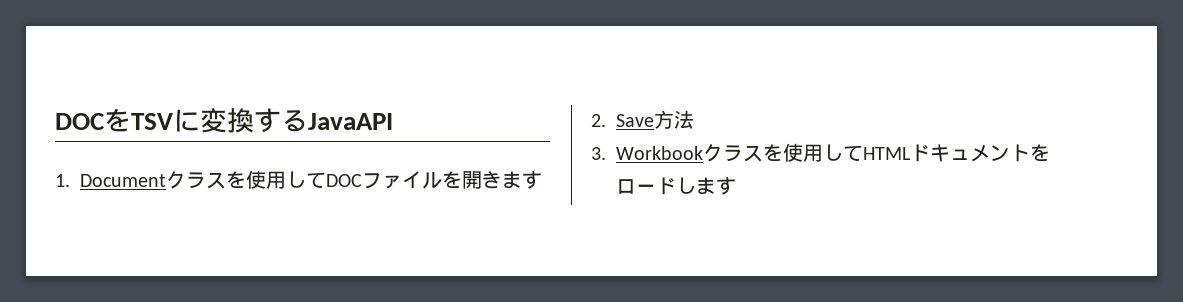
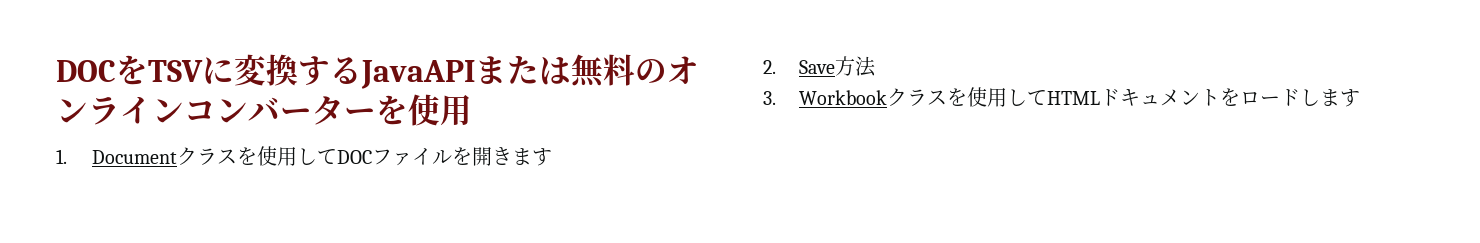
(393, 121) none -> [475,54,699,88] [56,94,472,126] または無料のオンラインコンバーターを使用

